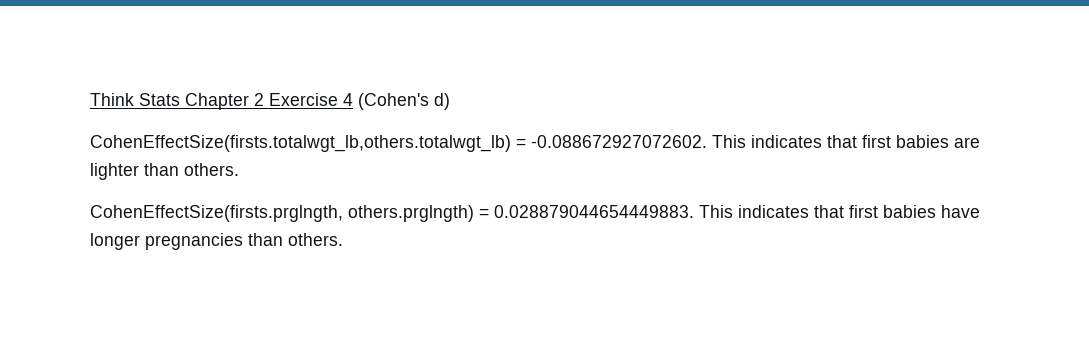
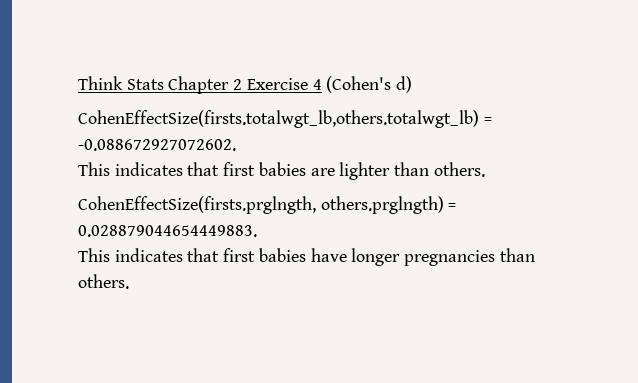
(707, 141) none -> (236, 145) //
(694, 211) none -> (257, 231) //

